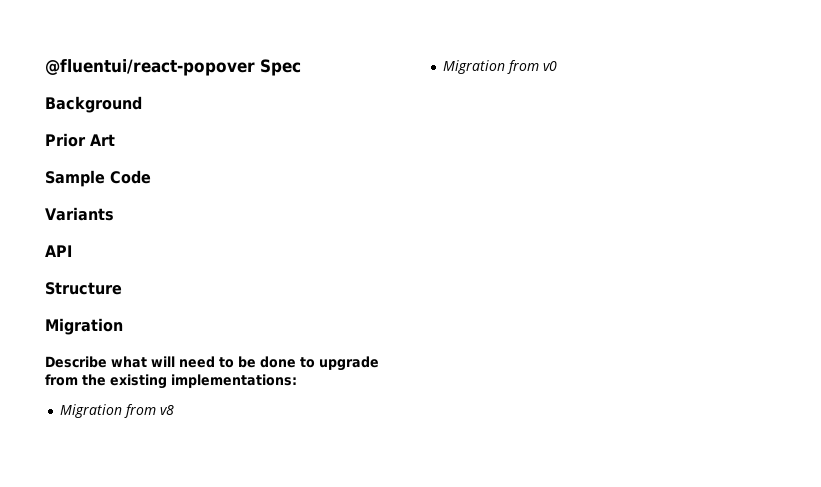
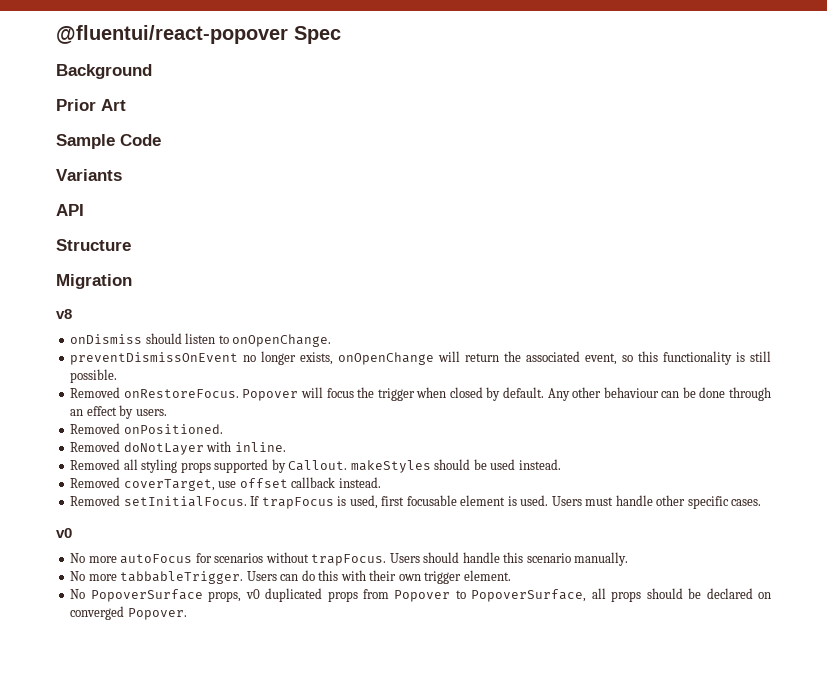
[45,356,379,371] [45,374,297,389] [59,404,174,418] [442,60,557,74] Describe what will need to be done to upgrade from the existing implementations: // Migration from v8 // Migration from v0 -> [56,309,72,319] [70,333,332,347] [70,351,771,365] [70,369,118,383] [70,387,772,401] [70,405,167,419] [70,423,223,434] [70,441,286,455] [70,459,561,473] [70,477,381,491] [70,495,762,509] [56,528,72,538] [70,552,629,566] [70,570,511,584] [70,588,772,602] [70,606,187,620] v8 // onDismiss should listen to onOpenChange. // preventDismissOnEvent no longer exists, onOpenChange will return the associated event, so this functionality is still possible. // Removed onRestoreFocus. Popover will focus the trigger when closed by default. Any other behaviour can be done through an effect by users. // Removed onPositioned. // Removed doNotLayer with inline. // Removed all styling props supported by Callout. makeStyles should be used instead. // Removed coverTarget, use offset callback instead. // Removed setInitialFocus. If trapFocus is used, first focusable element is used. Users must handle other specific cases. // v0 // No more autoFocus for scenarios without trapFocus. Users should handle this scenario manually. // No more tabbableTrigger. Users can do this with their own trigger element. // No PopoverSurface props, v0 duplicated props from Popover to PopoverSurface, all props should be declared on converged Popover.

